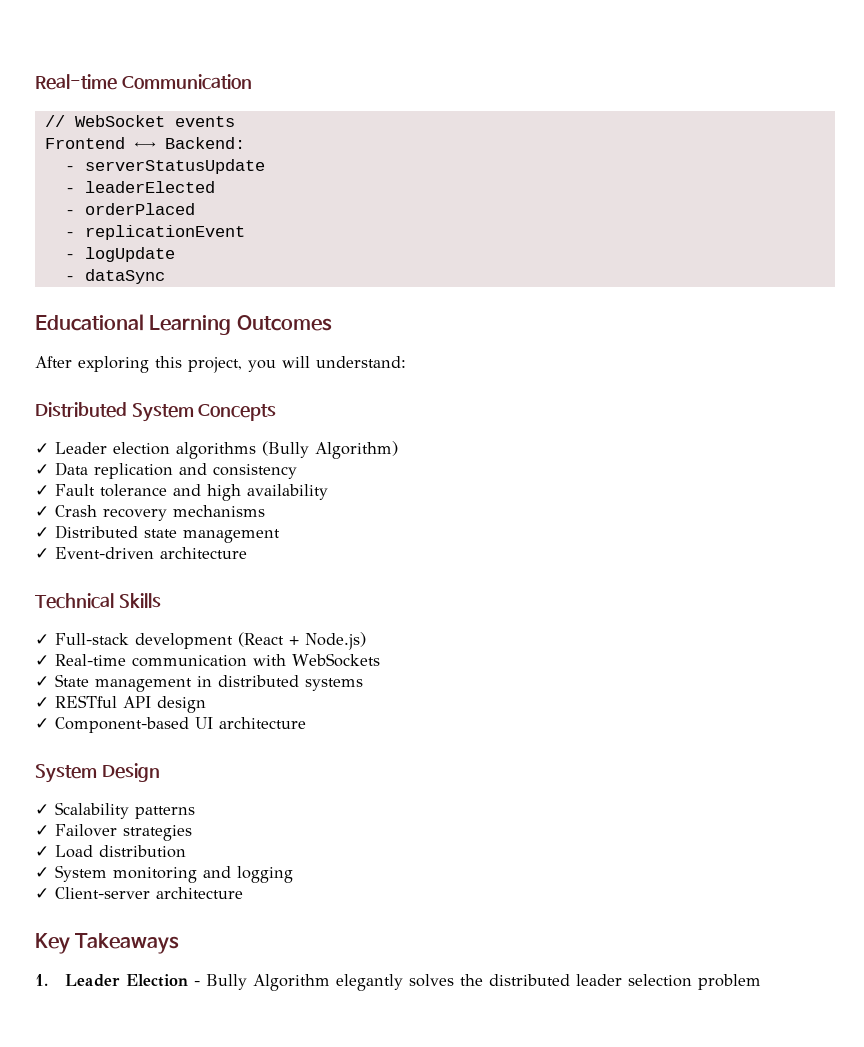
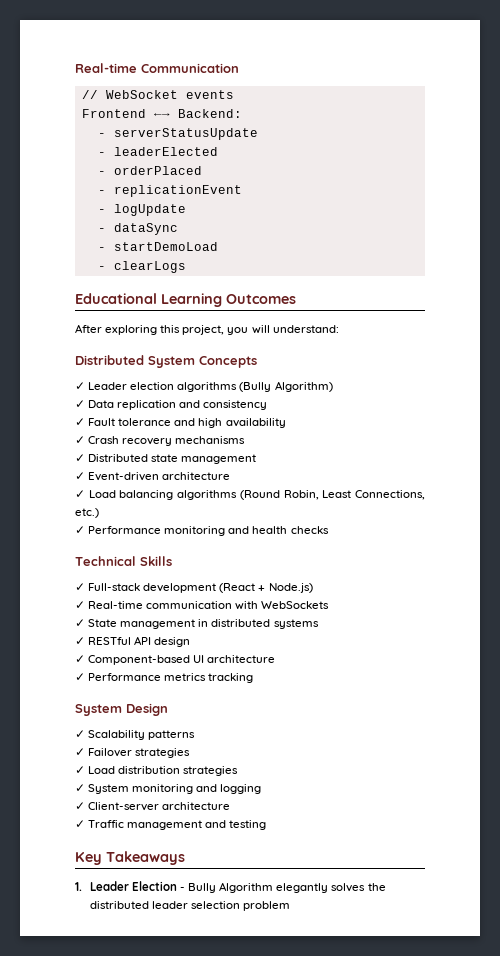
(165, 276) none -> [97,242,218,251] [97,261,186,273] // - startDemoLoad // - clearLogs
(247, 553) none -> [75,490,425,500] [75,508,99,518] [75,526,329,536] // ✓ Load balancing algorithms (Round Robin, Least Connections, etc.) // ✓ Performance monitoring and health checks
(306, 723) none -> [75,673,254,683] // ✓ Performance metrics tracking
(186, 851) none -> [183,766,239,776] strategies
(243, 893) none -> [75,820,267,830] // ✓ Traffic management and testing

